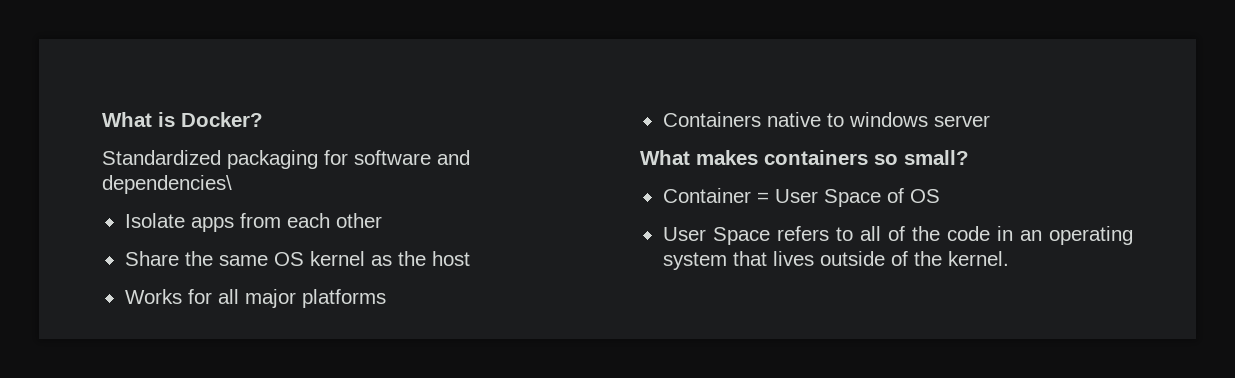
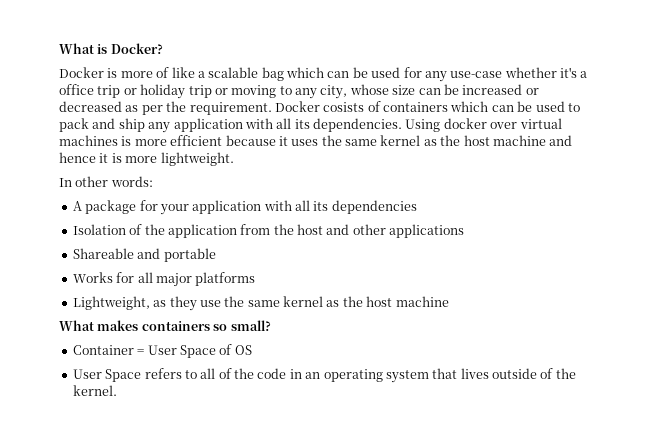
[102,150,470,169] [102,175,232,194] [124,213,382,232] [124,251,470,266] Standardized packaging for software and dependencies\ // Isolate apps from each other // Share the same OS kernel as the host -> [59,67,588,82] [59,84,539,99] [59,101,580,115] [59,118,562,133] [59,135,573,146] [59,152,234,166] [59,176,153,187] [72,200,417,215] [72,224,465,238] [72,248,216,262] Docker is more of like a scalable bag which can be used for any use-case whether it's a office trip or holiday trip or moving to any city, whose size can be increased or decreased as per the requirement. Docker cosists of containers which can be used to pack and ship any application with all its dependencies. Using docker over virtual machines is more efficient because it uses the same kernel as the host machine and hence it is more lightweight. // In other words: // A package for your application with all its dependencies // Isolation of the application from the host and other applications // Shareable and portable
[662,112,990,127] Containers native to windows server -> [72,296,449,311] Lightweight, as they use the same kernel as the host machine

